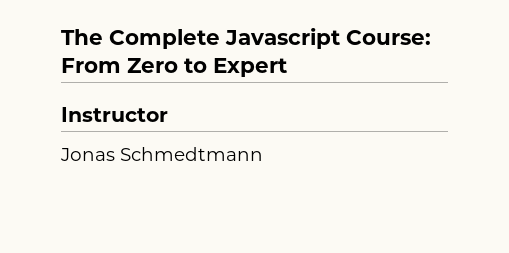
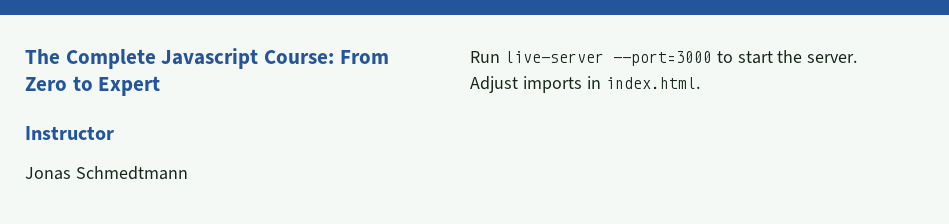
(263, 154) none -> [470,50,858,66] [470,76,700,93] // Run live-server --port=3000 to start the server. Adjust imports in index.html.

